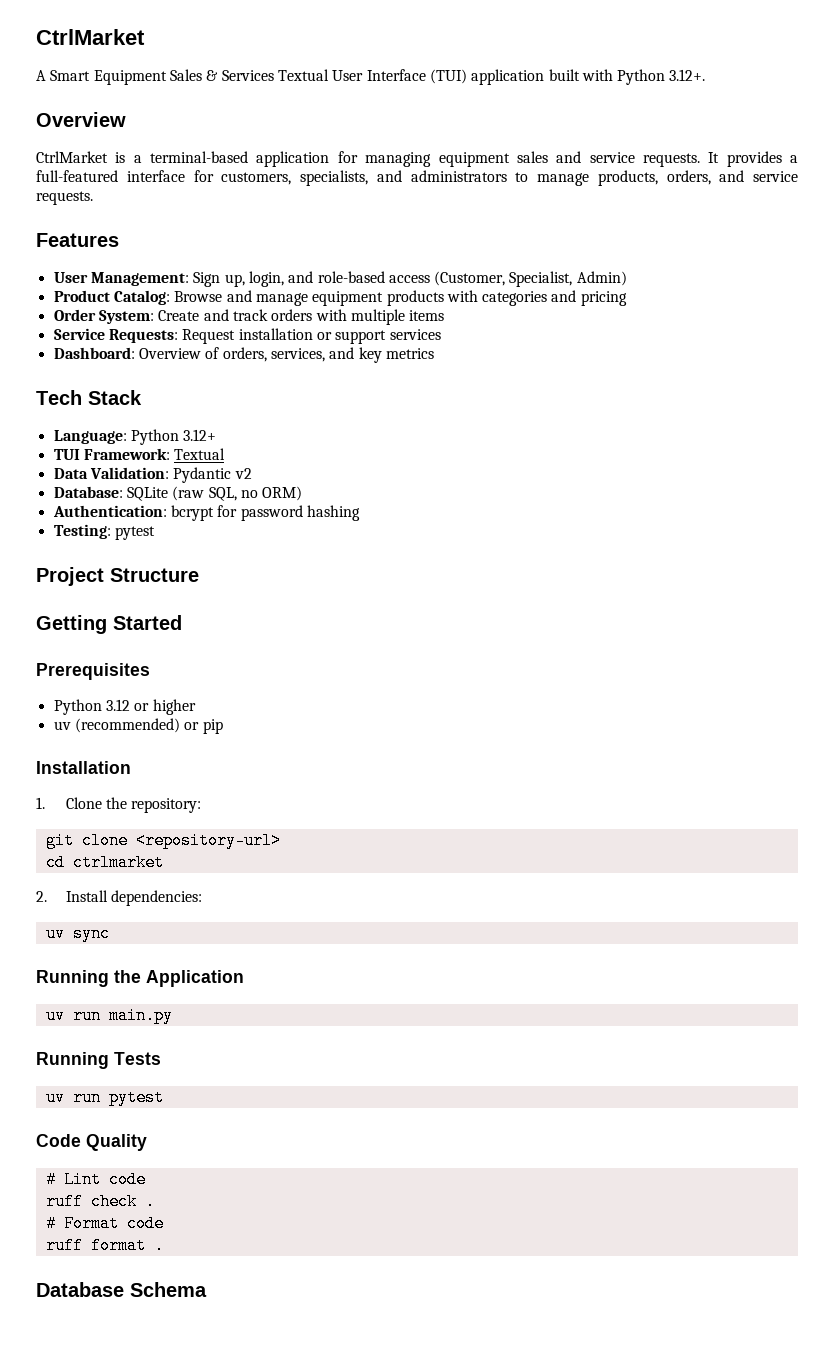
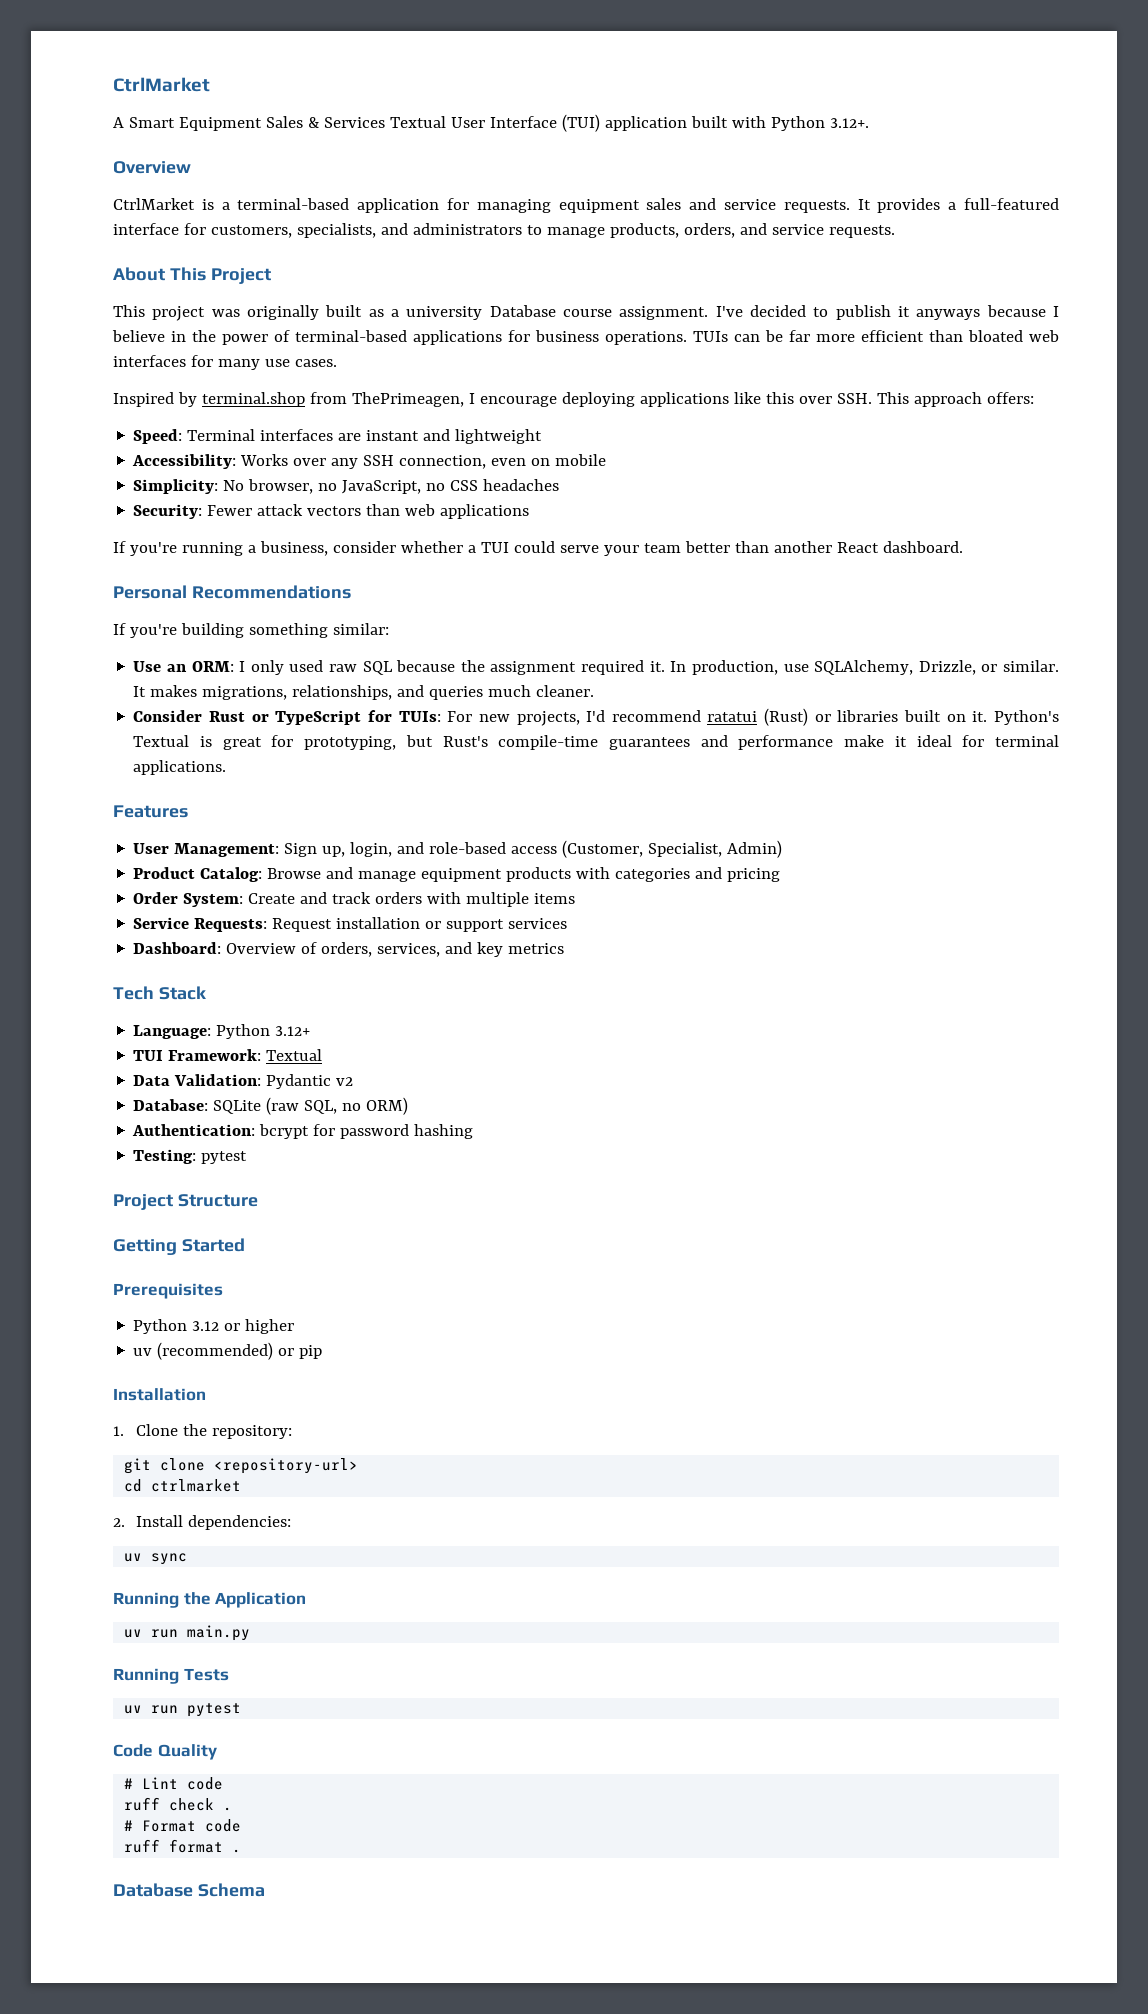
(93, 198) none -> [113,267,271,284] [113,305,1060,321] [112,330,1059,345] [113,355,337,370] [113,392,1034,407] [133,429,543,444] [132,454,607,469] [133,479,560,494] [133,504,530,519] [113,541,963,556] [113,585,351,599] [113,623,389,638] [133,660,1059,675] [133,685,595,700] [133,708,1060,726] [133,735,1059,750] [133,760,227,775] // About This Project // This project was originally built as a university Database course assignment. I've decided to publish it anyways because I believe in the power of terminal-based applications for business operations. TUIs can be far more efficient than bloated web interfaces for many use cases. // Inspired by terminal.shop from ThePrimeagen, I encourage deploying applications like this over SSH. This approach offers: // Speed: Terminal interfaces are instant and lightweight // Accessibility: Works over any SSH connection, even on mobile // Simplicity: No browser, no JavaScript, no CSS headaches // Security: Fewer attack vectors than web applications // If you're running a business, consider whether a TUI could serve your team better than another React dashboard. // Personal Recommendations // If you're building something similar: // Use an ORM: I only used raw SQL because the assignment required it. In production, use SQLAlchemy, Drizzle, or similar. It makes migrations, relationships, and queries much cleaner. // Consider Rust or TypeScript for TUIs: For new projects, I'd recommend ratatui (Rust) or libraries built on it. Python's Textual is great for prototyping, but Rust's compile-time guarantees and performance make it ideal for terminal applications.

